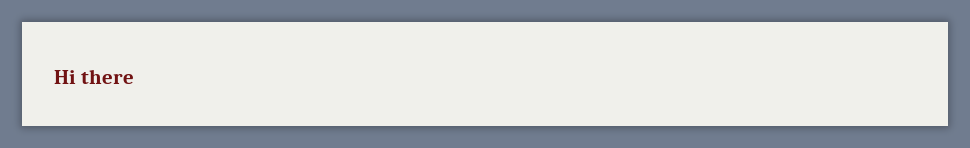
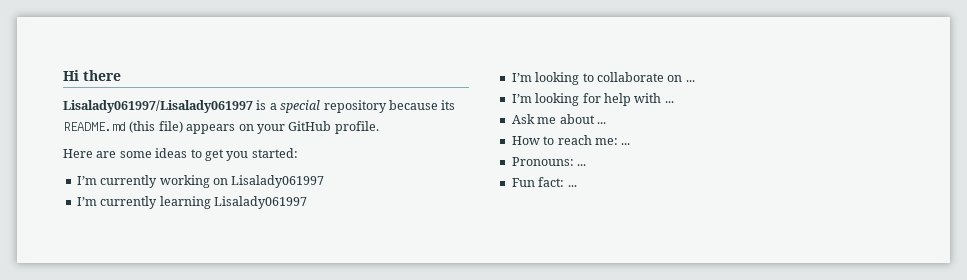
(134, 76) none -> [63,100,456,113] [63,121,379,134] [63,148,298,161] [76,175,325,188] [76,196,307,209] [511,72,695,85] [511,93,674,106] [511,114,606,124] [511,135,631,145] [511,157,587,166] [511,177,577,187] // Lisalady061997/Lisalady061997 is a special repository because its README.md (this file) appears on your GitHub profile. // Here are some ideas to get you started: // I’m currently working on Lisalady061997 // I’m currently learning Lisalady061997 // I’m looking to collaborate on ... // I’m looking for help with ... // Ask me about ... // How to reach me: ... // Pronouns: ... // Fun fact: ...

